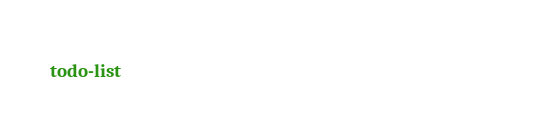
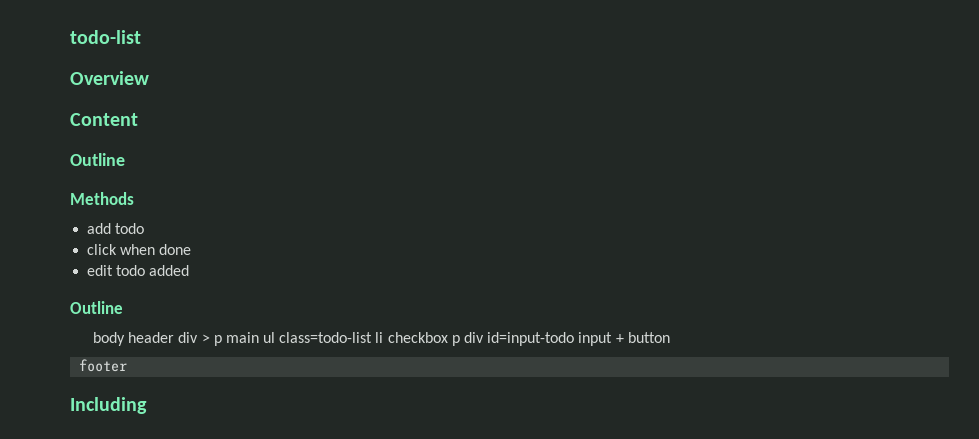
(121, 70) none -> [70,71,149,85] [70,113,138,126] [70,153,125,166] [70,192,134,205] [87,223,145,234] [87,244,192,255] [87,265,190,276] [70,301,123,314] [93,332,670,346] [79,359,128,372] [70,397,147,414] // Overview // Content // Outline // Methods // add todo // click when done // edit todo added // Outline // body header div > p main ul class=todo-list li checkbox p div id=input-todo input + button // footer // Including

